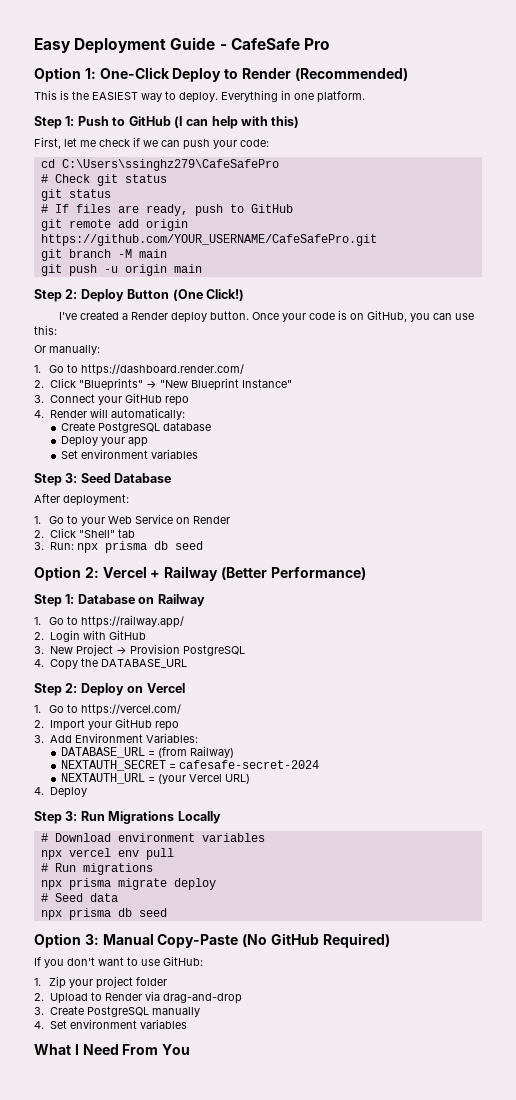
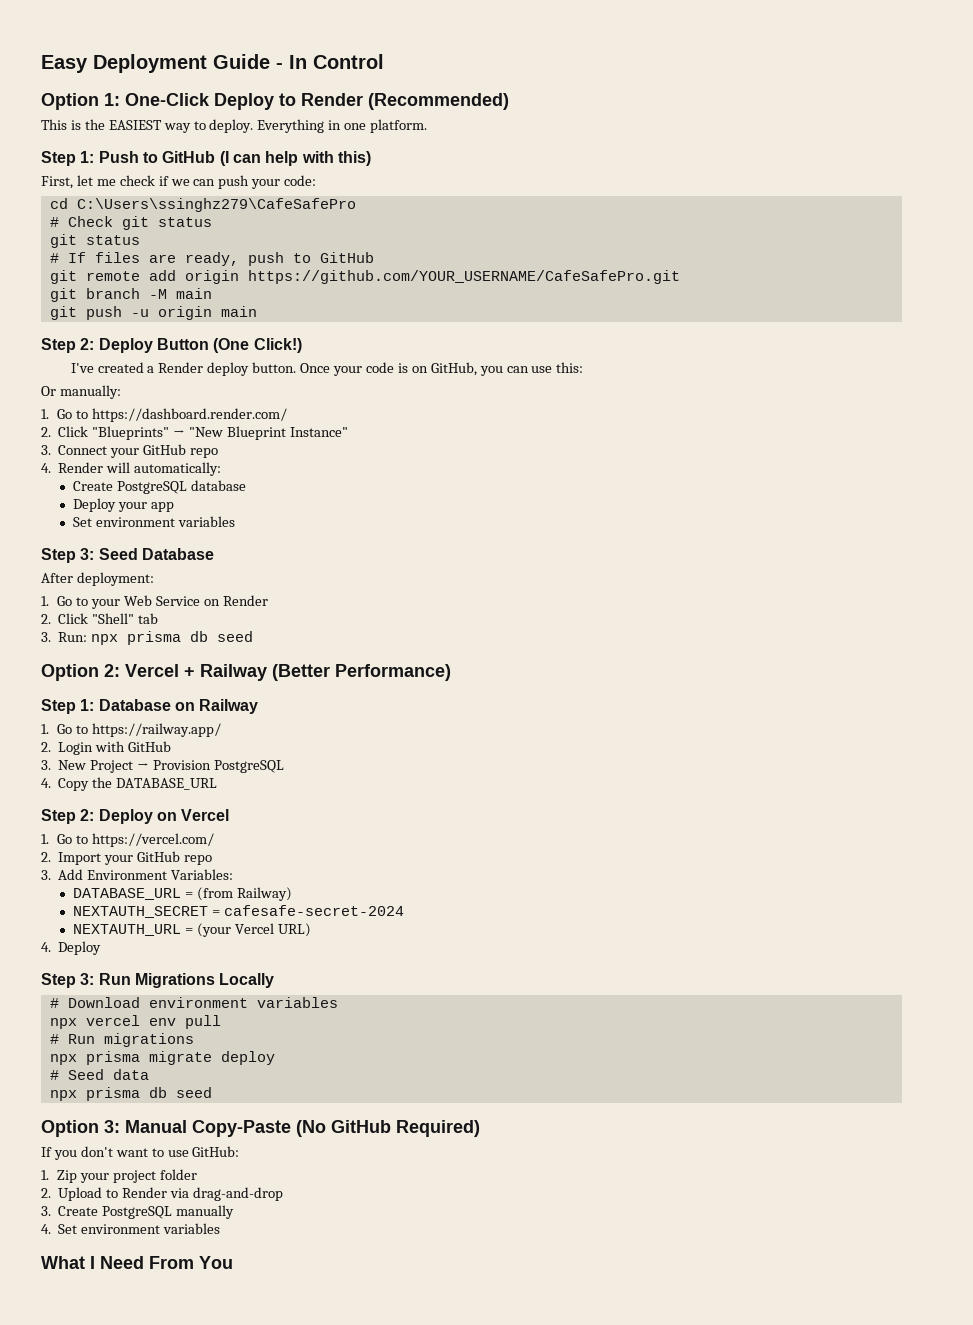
[230,38,330,50] CafeSafe Pro -> [289,54,384,69] In Control

